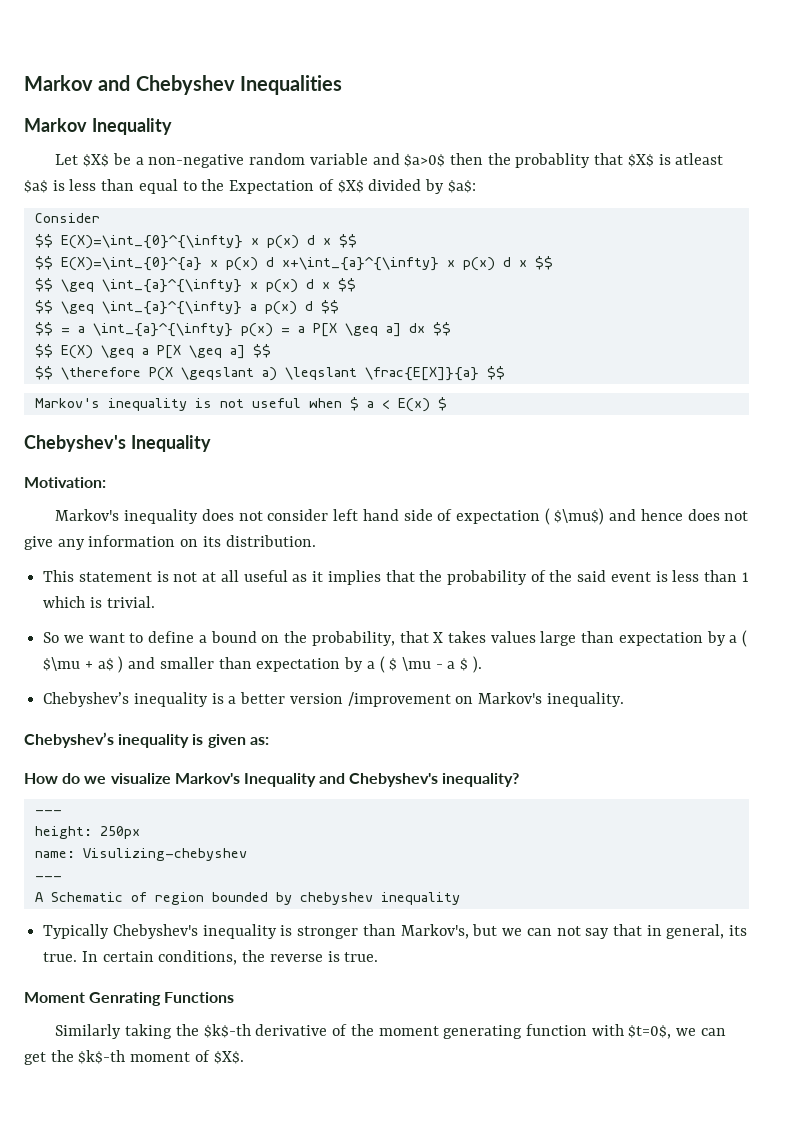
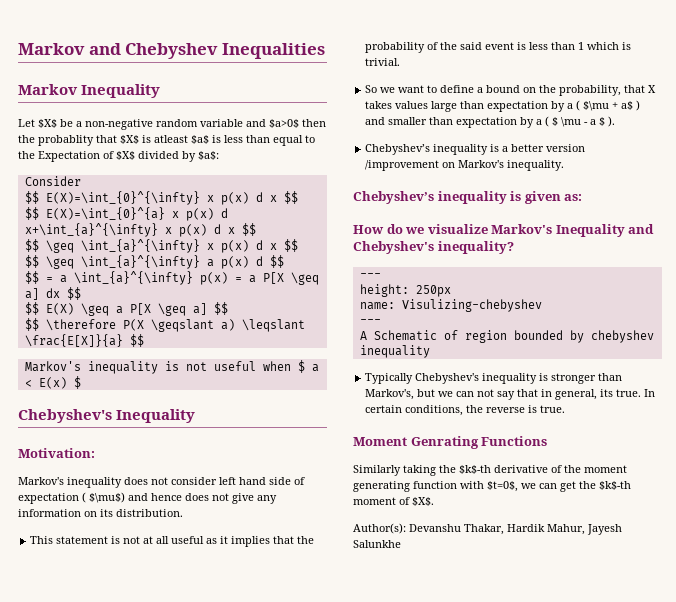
(244, 1057) none -> [353,523,622,535] [353,540,401,548] // Author(s): Devanshu Thakar, Hardik Mahur, Jayesh Salunkhe

